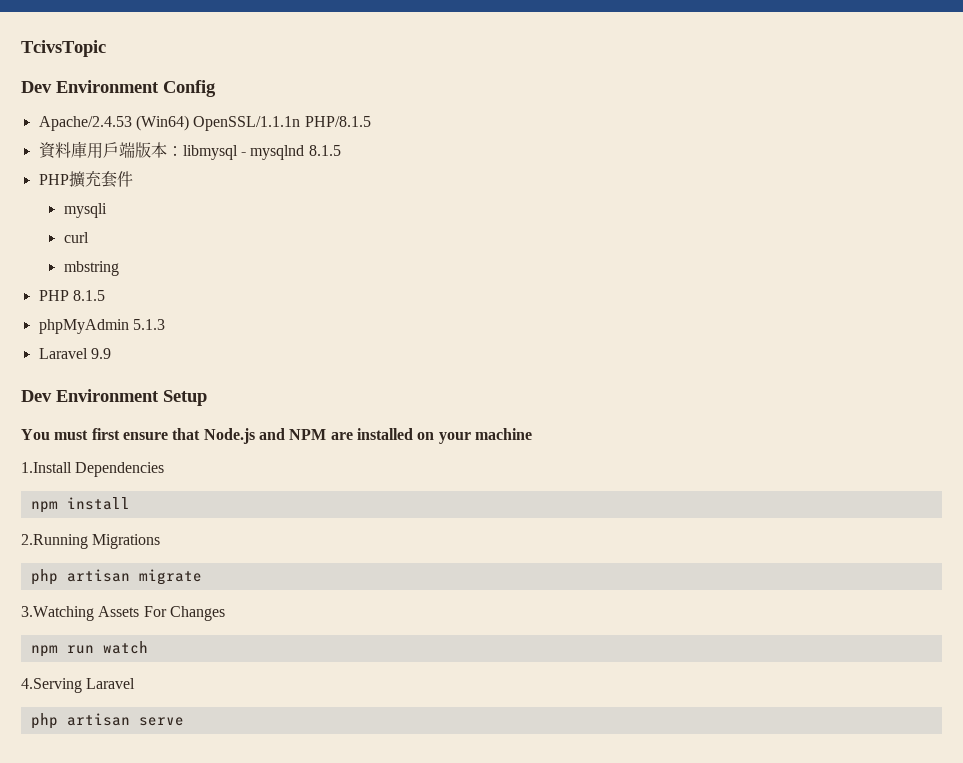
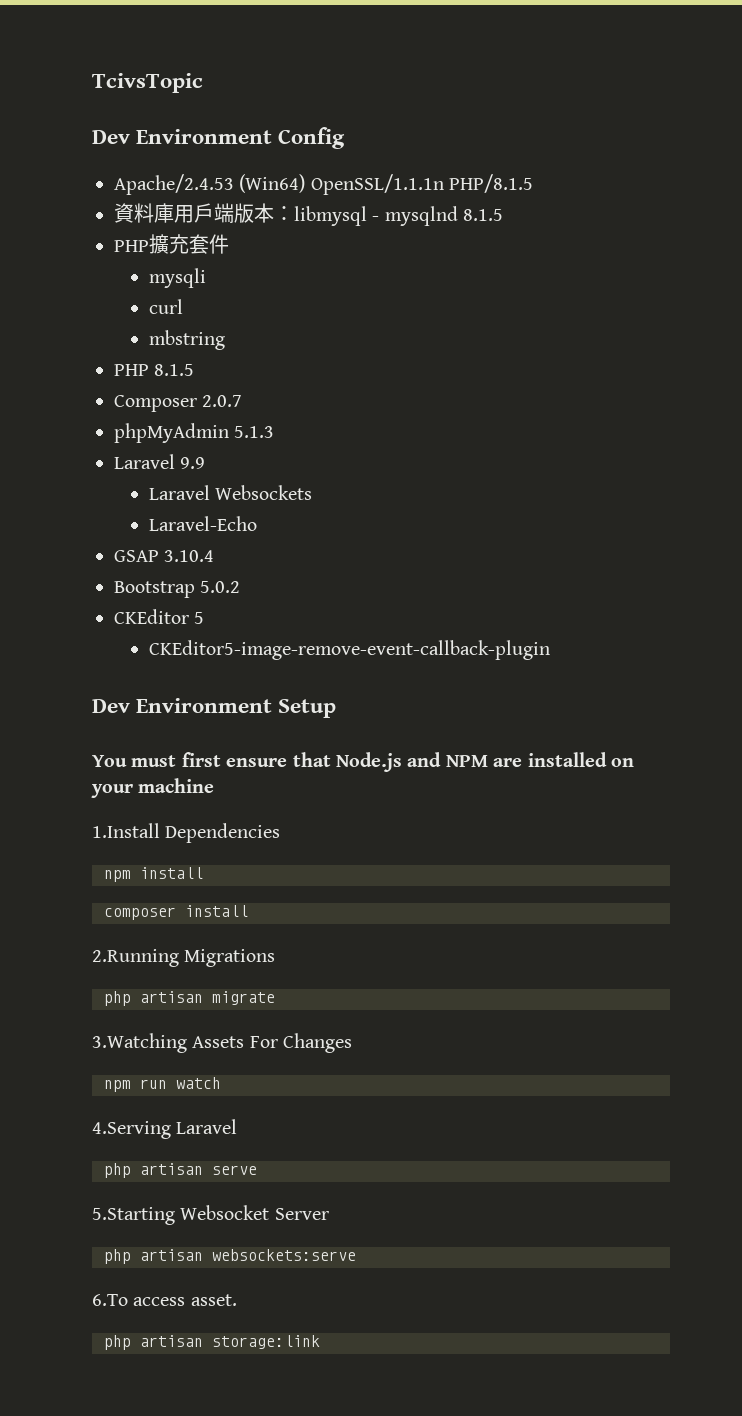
(105, 295) none -> [114,395,243,412] // Composer 2.0.7
(111, 353) none -> [148,485,313,500] [148,516,257,531] [114,550,215,562] [114,581,241,598] [114,609,205,624] [148,640,550,660] // Laravel Websockets // Laravel-Echo // GSAP 3.10.4 // Bootstrap 5.0.2 // CKEditor 5 // CKEditor5-image-remove-event-callback-plugin
(130, 503) none -> [104,905,248,920] // composer install
(184, 721) none -> [92,1205,329,1225] [104,1249,356,1264] [92,1294,237,1306] [104,1335,320,1350] // 5.Starting Websocket Server // php artisan websockets:serve // 6.To access asset. // php artisan storage:link

